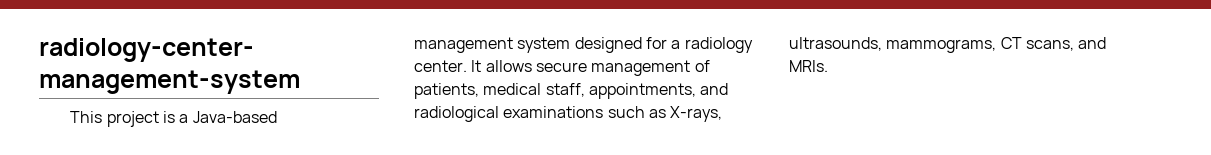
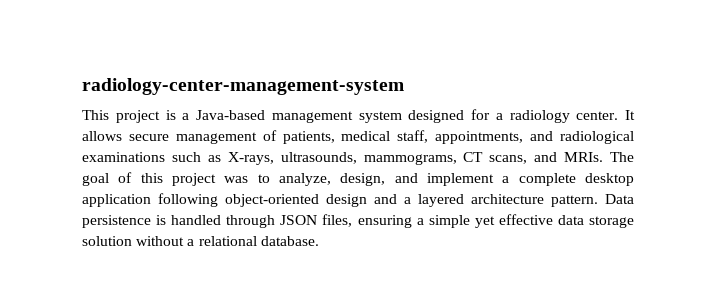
(828, 66) none -> [609,152,634,162] [82,172,634,186] [82,193,634,207] [82,214,634,228] [82,236,319,246] The goal of this project was to analyze, design, and implement a complete desktop application following object-oriented design and a layered architecture pattern. Data persistence is handled through JSON files, ensuring a simple yet effective data storage solution without a relational database.

